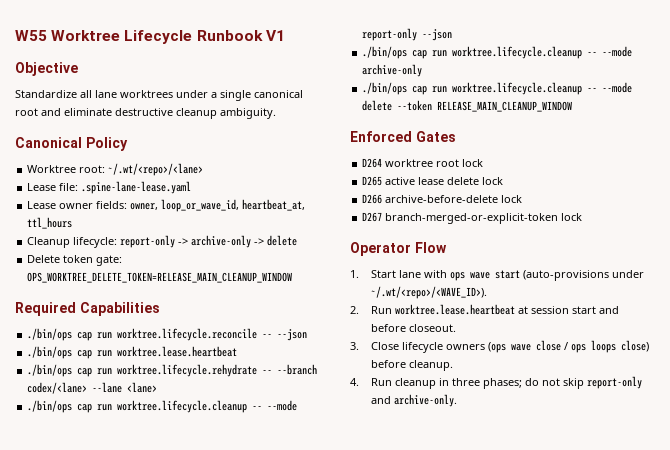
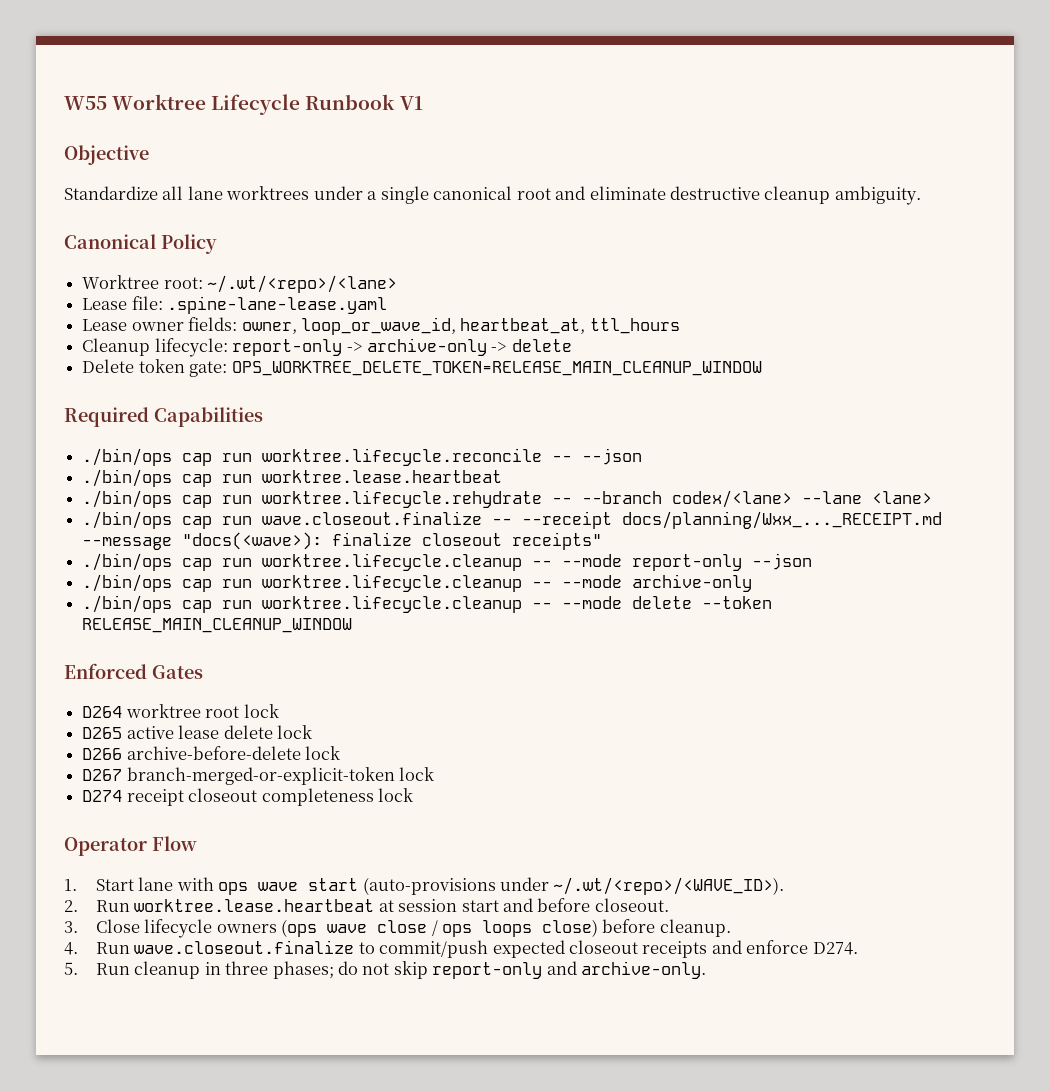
(158, 387) none -> [82,511,943,529] [82,532,603,550] // ./bin/ops cap run wave.closeout.finalize -- --receipt docs/planning/Wxx_..._RECEIPT.md --message "docs(<wave>): finalize closeout receipts"
(583, 217) none -> [82,788,413,806] // D274 receipt closeout completeness lock
(393, 382) none -> [134,940,858,958] [64,962,130,975] wave.closeout.finalize to commit/push expected closeout receipts and enforce D274. // 5. Run

